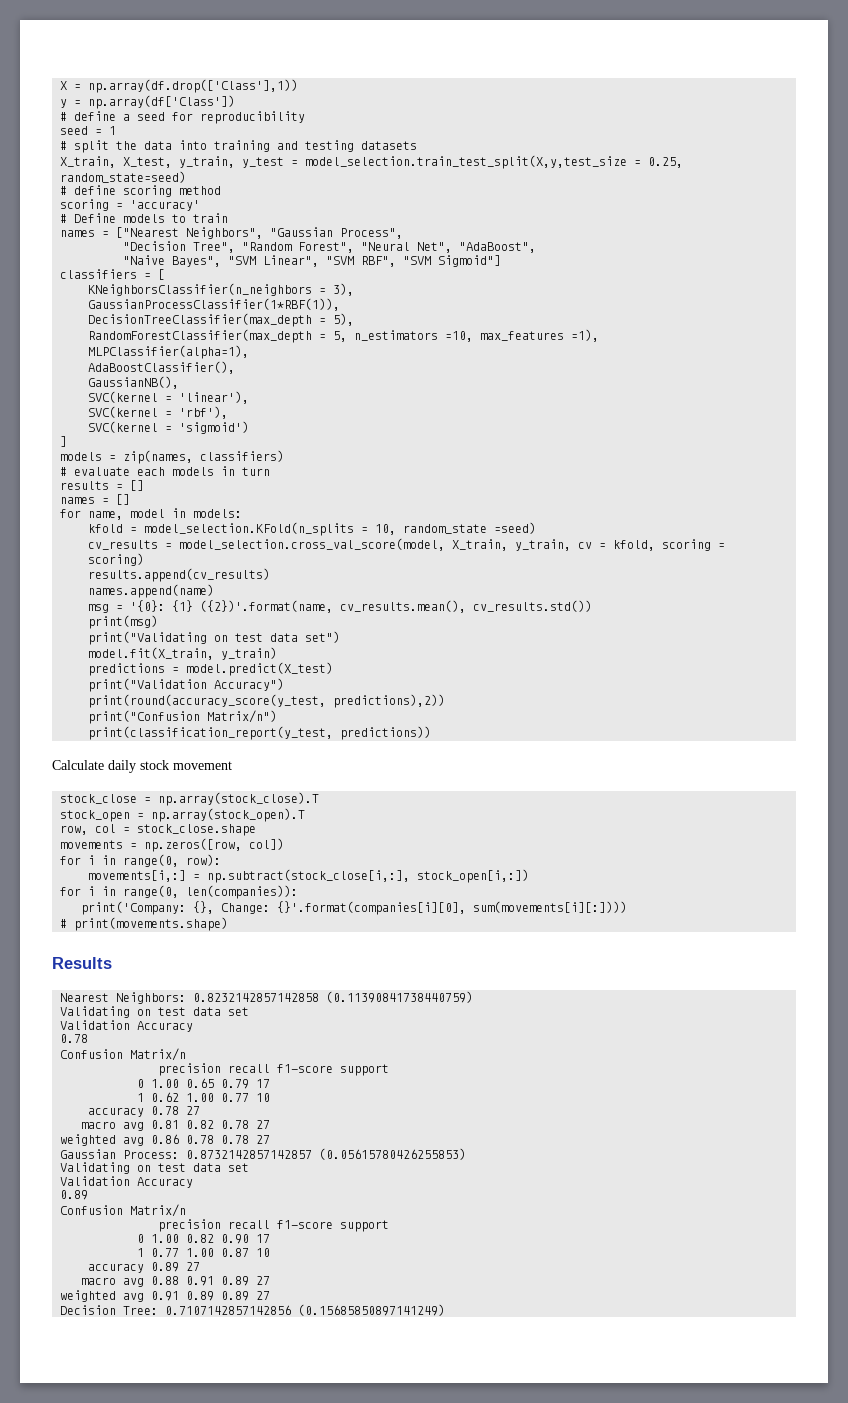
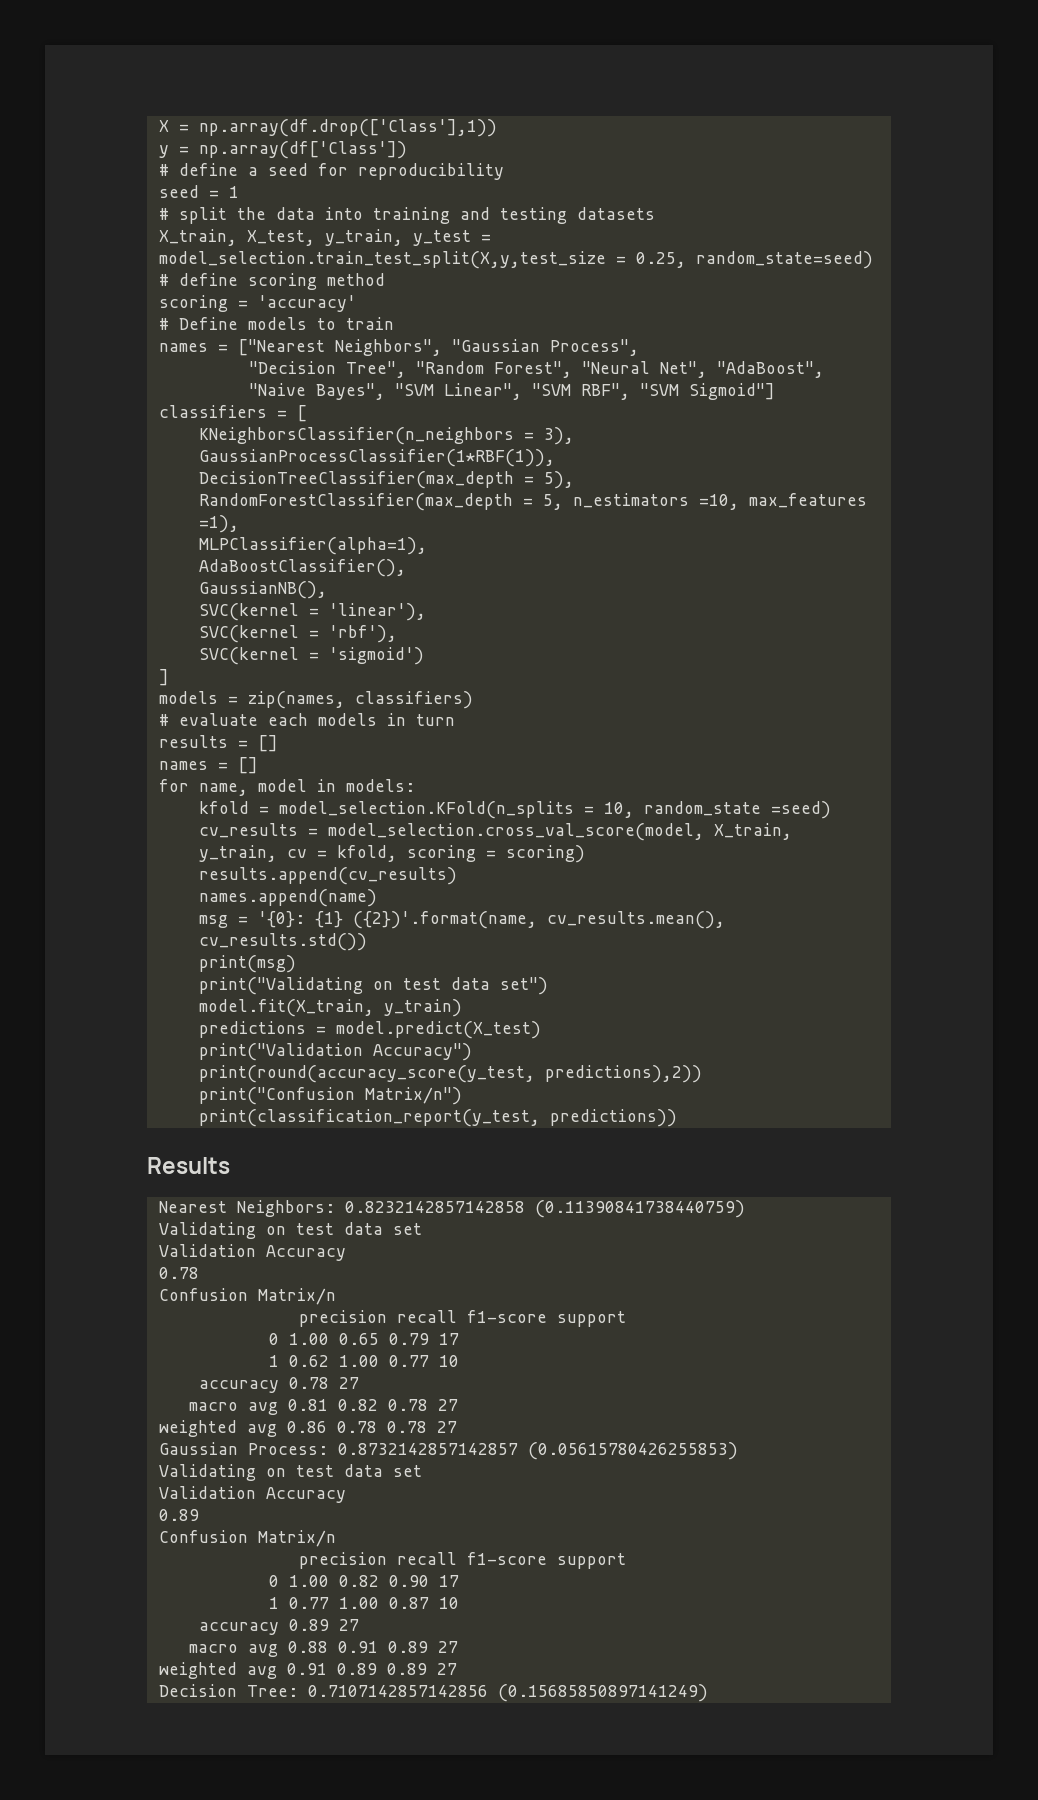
[52,760,232,773] [60,792,320,806] [60,808,306,822] [60,824,257,836] [60,838,285,852] [60,854,222,867] [88,869,530,883] [60,885,299,899] [81,901,628,915] [60,917,229,931] // Calculate daily stock movement // stock_close = np.array(stock_close).T // stock_open = np.array(stock_open).T // row, col = stock_close.shape // movements = np.zeros([row, col]) // for i in range(0, row): // movements[i,:] = np.subtract(stock_close[i,:], stock_open[i,:]) // for i in range(0, len(companies)): // print('Company: {}, Change: {}'.format(companies[i][0], sum(movements[i][:]))) // # print(movements.shape) -> (677, 1118) none

